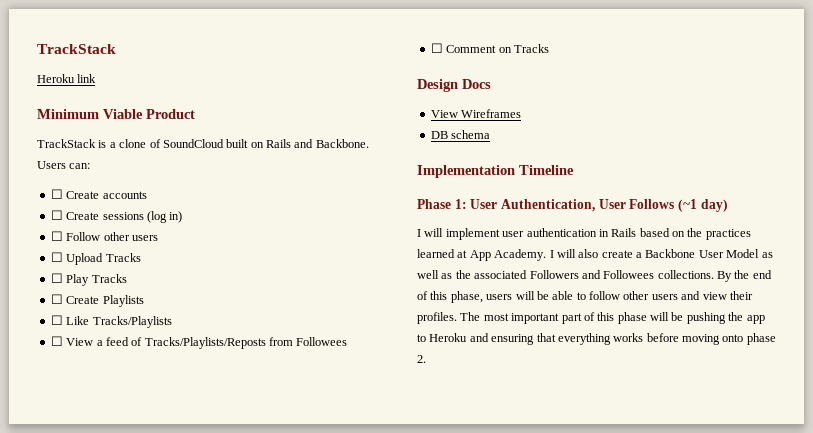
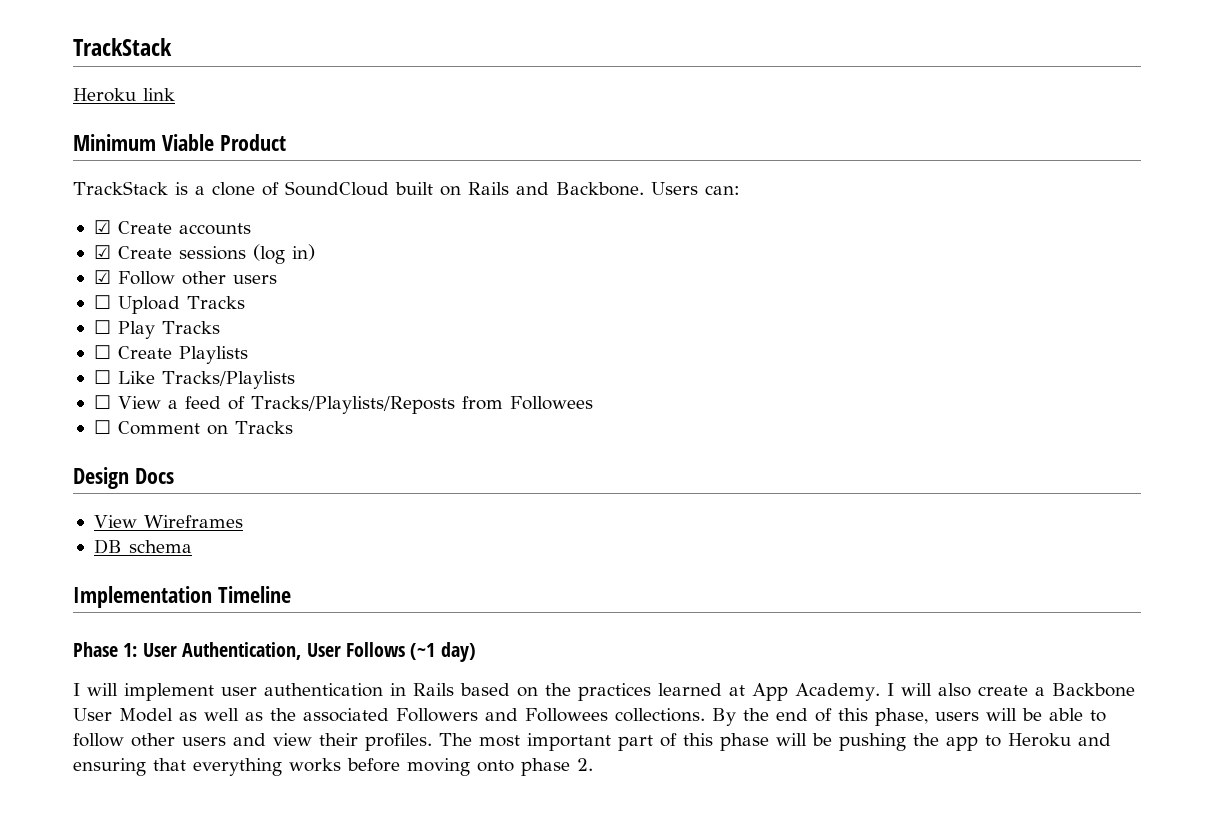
[50,189,63,199] ☐ -> [93,220,111,234] ☑
[50,210,63,220] ☐ -> [93,245,111,259] ☑
[50,231,63,241] ☐ -> [93,270,111,284] ☑

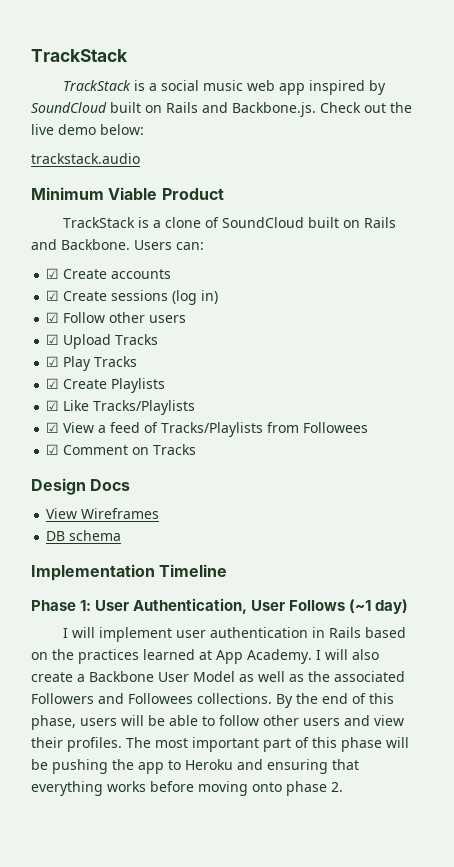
[73,88,175,102] Heroku link -> [62,80,386,95] [31,102,412,117] [31,124,144,135] [31,153,140,164] TrackStack is a social music web app inspired by SoundCloud built on Rails and Backbone.js. Check out the live demo below: // trackstack.audio
[93,295,111,309] ☐ -> [46,334,60,345] ☑
[93,320,111,334] ☐ -> [46,356,60,367] ☑
[93,345,111,359] ☐ -> [46,378,60,389] ☑
[93,370,111,384] ☐ -> [46,400,60,411] ☑
[93,395,111,409] ☐ -> [46,422,60,433] ☑
[250,396,455,414] Tracks/Playlists/Reposts -> [161,422,264,437] Tracks/Playlists
[93,420,111,434] ☐ -> [46,444,60,455] ☑

